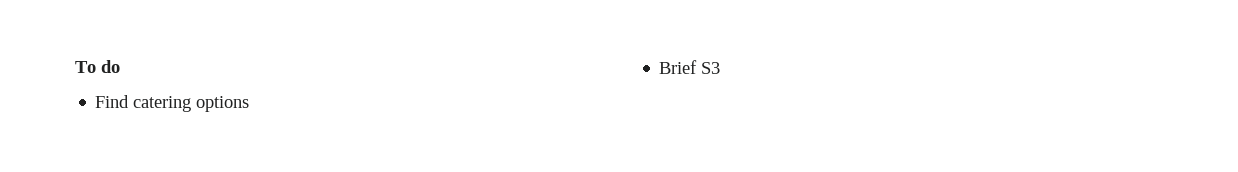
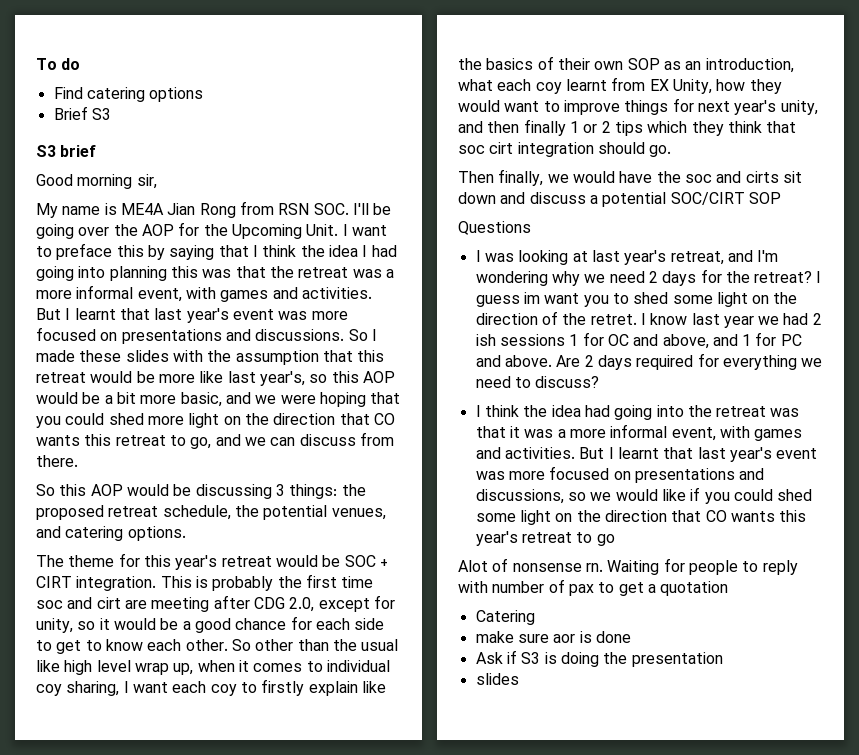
(721, 68) none -> [36,145,97,157] [36,174,157,189] [36,201,392,218] [36,222,387,239] [36,243,397,260] [36,266,394,281] [36,285,372,302] [36,308,348,323] [36,327,377,344] [36,350,385,365] [36,371,395,386] [36,392,401,407] [36,413,395,428] [36,432,394,449] [36,455,78,467] [36,484,366,499] [36,505,386,520] [36,526,186,541] [36,553,388,570] [36,574,374,591] [36,595,395,612] [36,616,385,633] [36,639,399,654] [36,660,390,675] [36,679,386,696] [458,56,794,73] [458,77,782,94] [458,98,818,115] [458,119,797,136] [458,142,672,157] [458,169,802,186] [458,192,781,207] [458,221,531,235] [475,250,779,265] [475,269,822,286] [475,292,798,307] [475,311,822,328] [475,332,802,349] [475,353,823,370] [475,376,600,388] [475,405,800,420] [475,424,803,441] [475,447,818,462] [475,466,765,483] [475,487,813,504] [475,510,807,525] [475,531,615,546] [458,558,798,575] [458,579,729,596] [475,610,535,625] [475,631,631,643] [475,650,723,667] [475,673,519,685] // S3 brief // Good morning sir, // My name is ME4A Jian Rong from RSN SOC. I'll be going over the AOP for the Upcoming Unit. I want to preface this by saying that I think the idea I had going into planning this was that the retreat was a more informal event, with games and activities. But I learnt that last year's event was more focused on presentations and discussions. So I made these slides with the assumption that this retreat would be more like last year's, so this AOP would be a bit more basic, and we were hoping that you could shed more light on the direction that CO wants this retreat to go, and we can discuss from there. // So this AOP would be discussing 3 things: the proposed retreat schedule, the potential venues, and catering options. // The theme for this year's retreat would be SOC + CIRT integration. This is probably the first time soc and cirt are meeting after CDG 2.0, except for unity, so it would be a good chance for each side to get to know each other. So other than the usual like high level wrap up, when it comes to individual coy sharing, I want each coy to firstly explain like the basics of their own SOP as an introduction, what each coy learnt from EX Unity, how they would want to improve things for next year's unity, and then finally 1 or 2 tips which they think that soc cirt integration should go. // Then finally, we would have the soc and cirts sit down and discuss a potential SOC/CIRT SOP // Questions // I was looking at last year's retreat, and I'm wondering why we need 2 days for the retreat? I guess im want you to shed some light on the direction of the retret. I know last year we had 2 ish sessions 1 for OC and above, and 1 for PC and above. Are 2 days required for everything we need to discuss? // I think the idea had going into the retreat was that it was a more informal event, with games and activities. But I learnt that last year's event was more focused on presentations and discussions, so we would like if you could shed some light on the direction that CO wants this year's retreat to go // Alot of nonsense rn. Waiting for people to reply with number of pax to get a quotation // Catering // make sure aor is done // Ask if S3 is doing the presentation // slides

